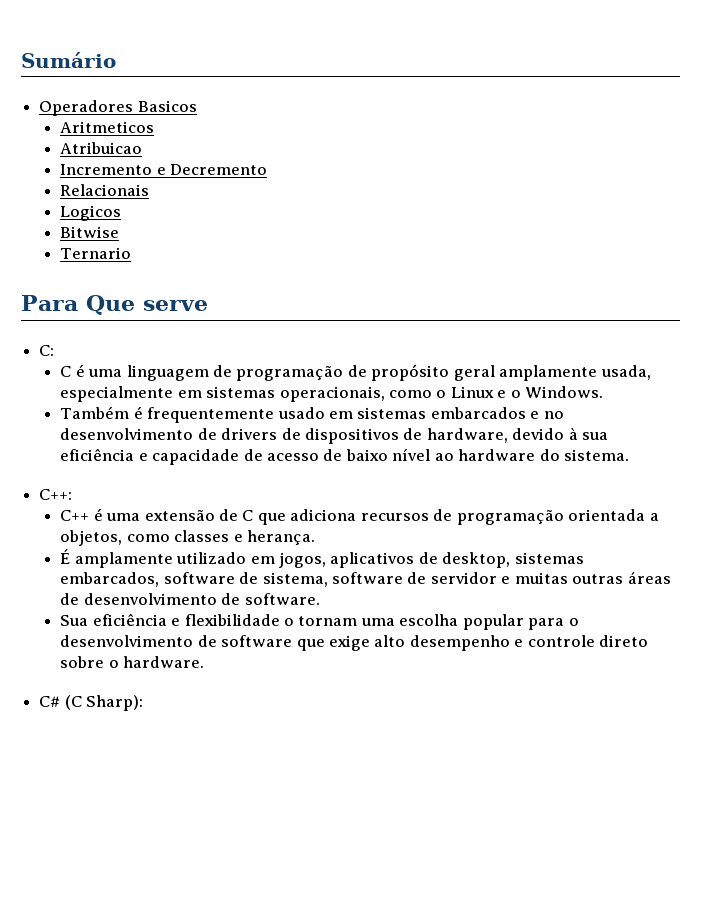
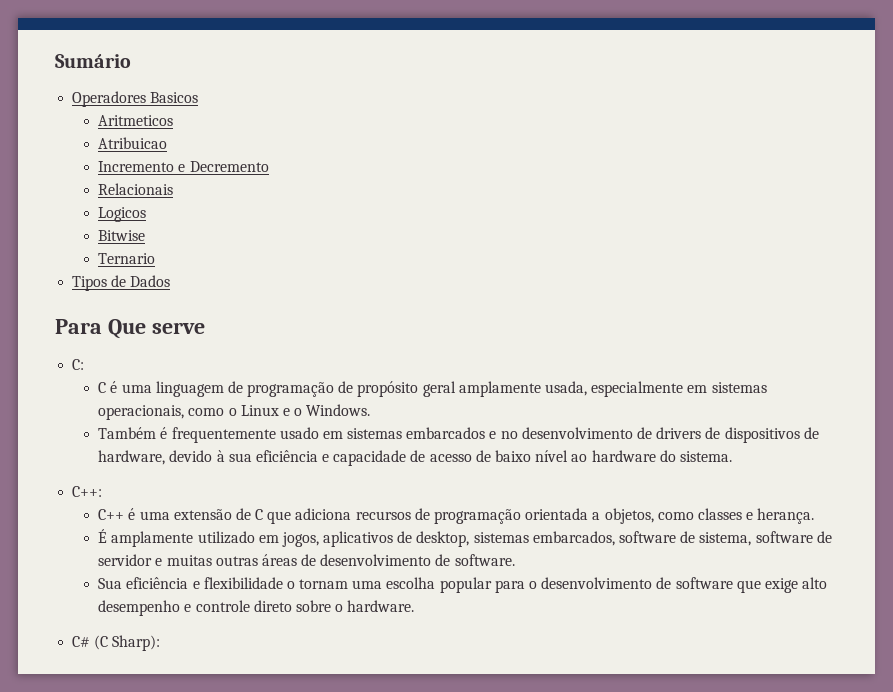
(132, 253) none -> [72,275,171,291] // Tipos de Dados

